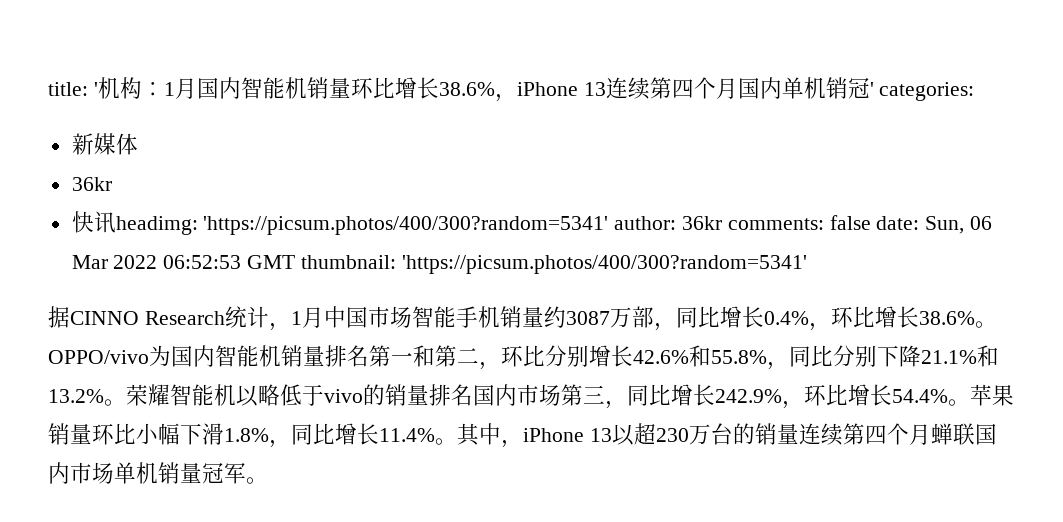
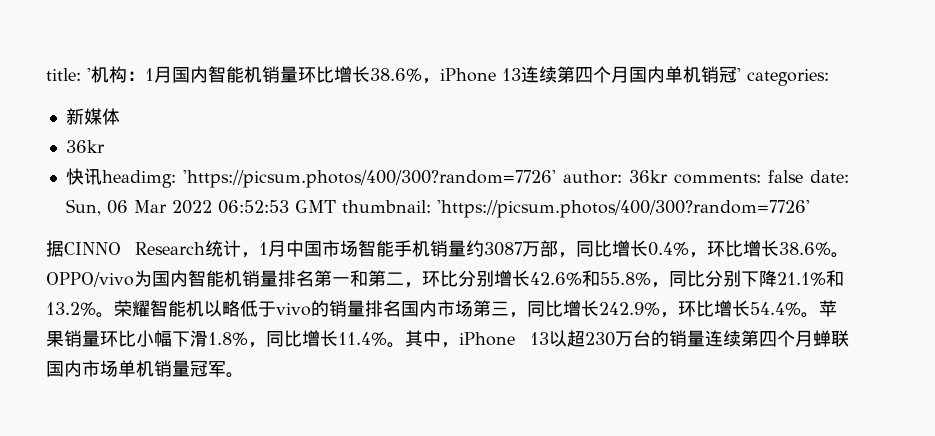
[203,216,609,235] 'https://picsum.photos/400/300?random=5341' -> [182,170,556,188] 'https://picsum.photos/400/300?random=7726'
[401,255,807,274] 'https://picsum.photos/400/300?random=5341' -> [436,200,810,218] 'https://picsum.photos/400/300?random=7726'

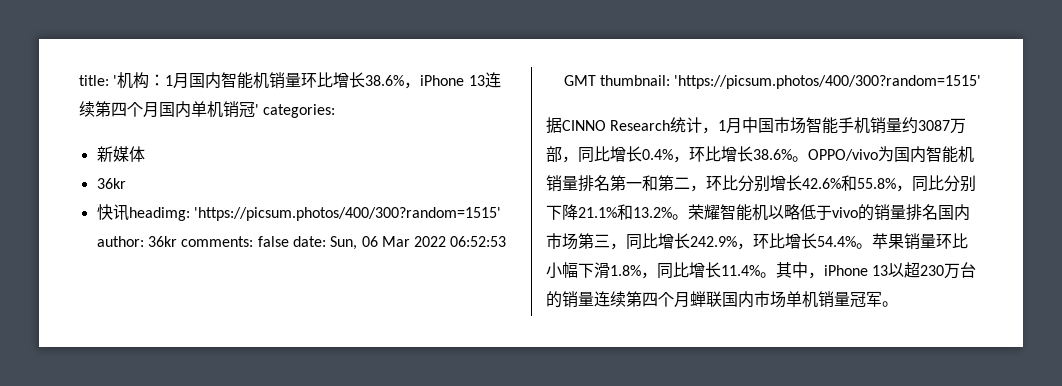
[182,170,556,188] 'https://picsum.photos/400/300?random=7726' -> [193,207,501,221] 'https://picsum.photos/400/300?random=1515'
[436,200,810,218] 'https://picsum.photos/400/300?random=7726' -> [674,75,982,89] 'https://picsum.photos/400/300?random=1515'

